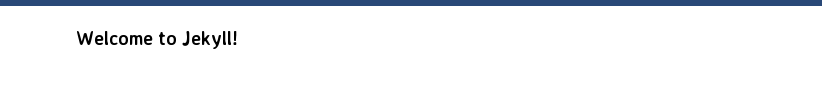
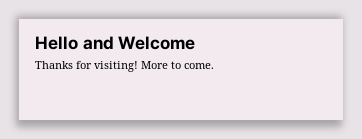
(76, 38) none -> [35,36,114,50] Hello and
[158,31,239,49] to Jekyll! -> [35,61,214,72] // Thanks for visiting! More to come.

